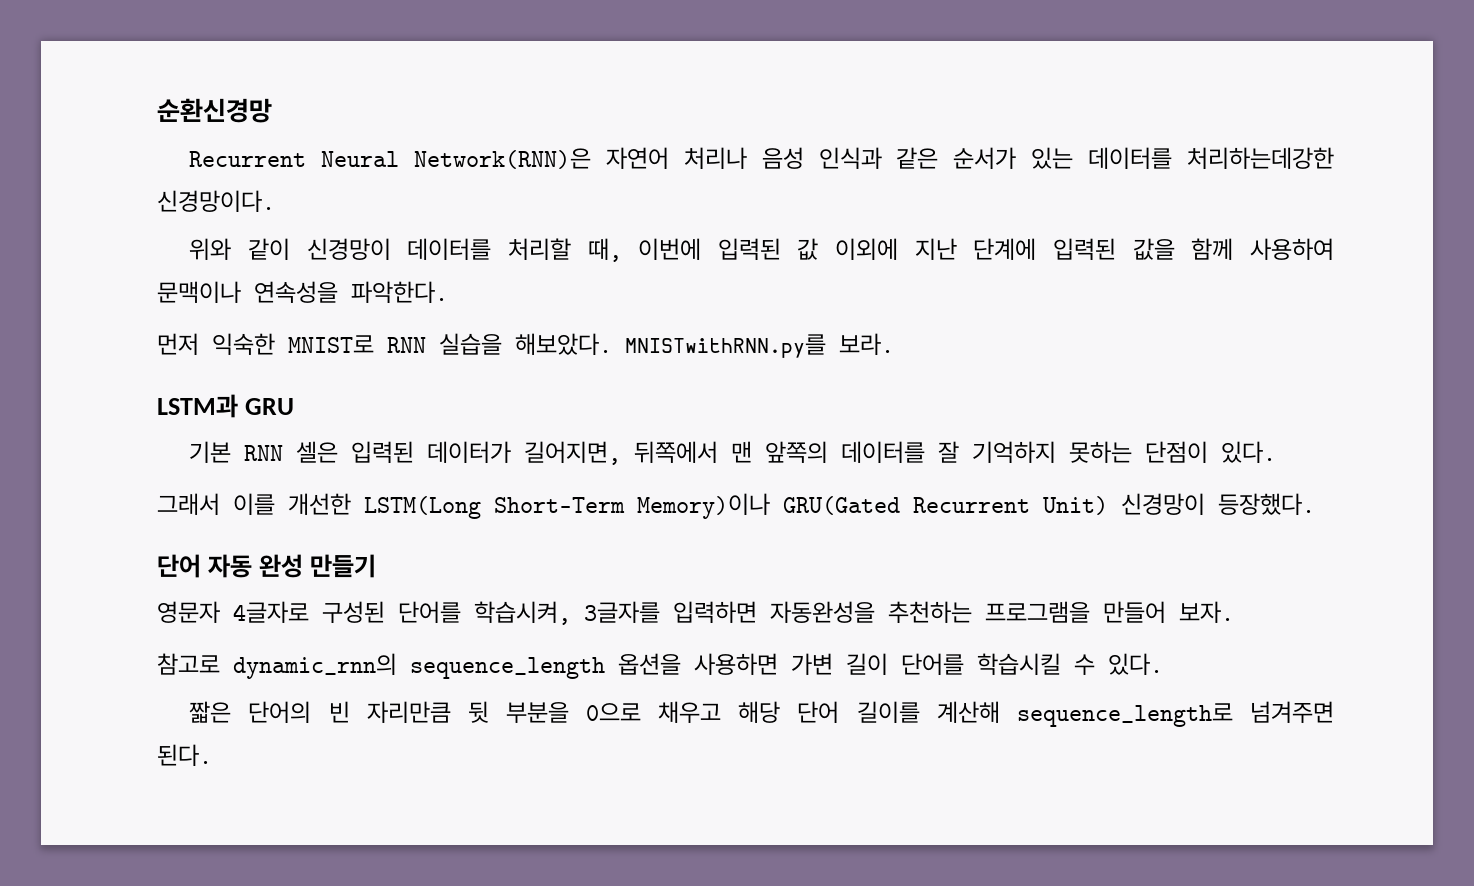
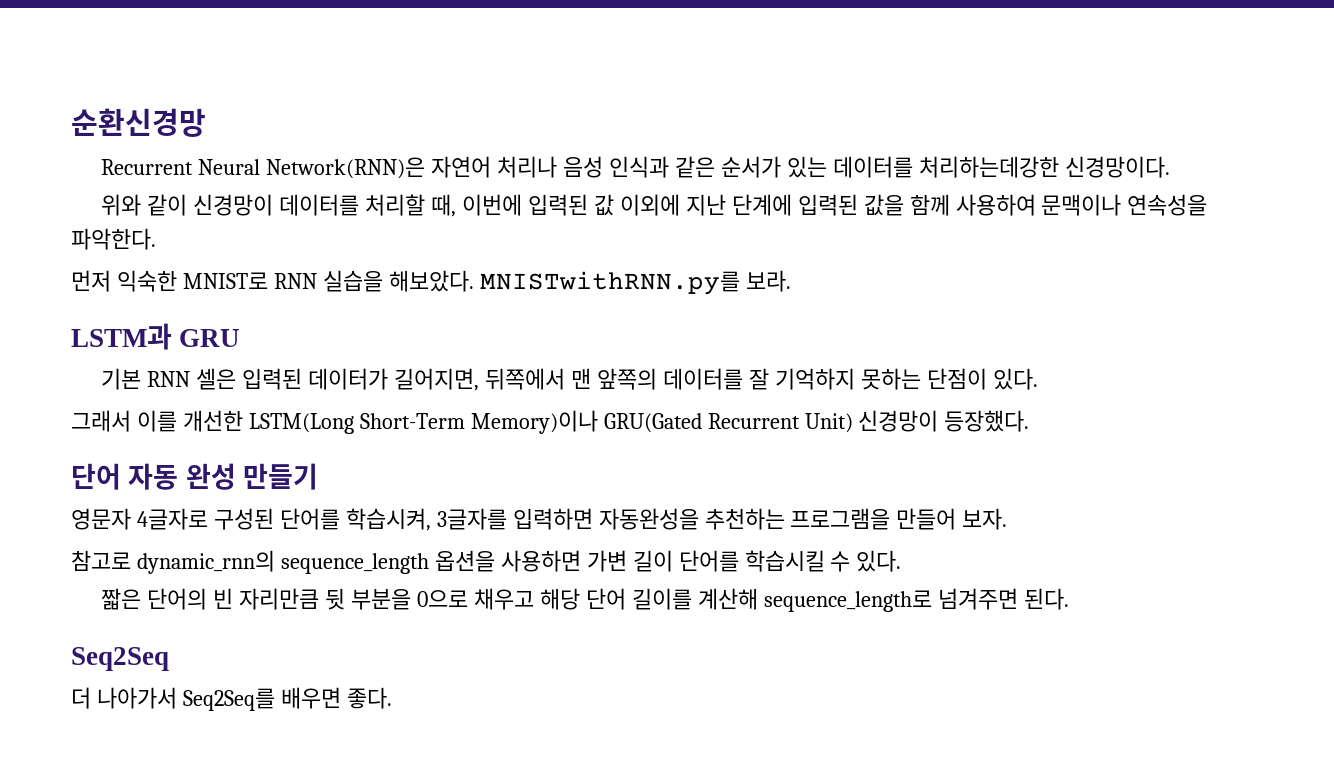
(212, 755) none -> [71,647,169,671] [71,687,392,711] // Seq2Seq // 더 나아가서 Seq2Seq를 배우면 좋다.

